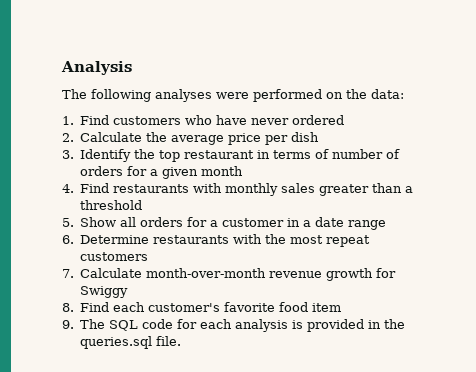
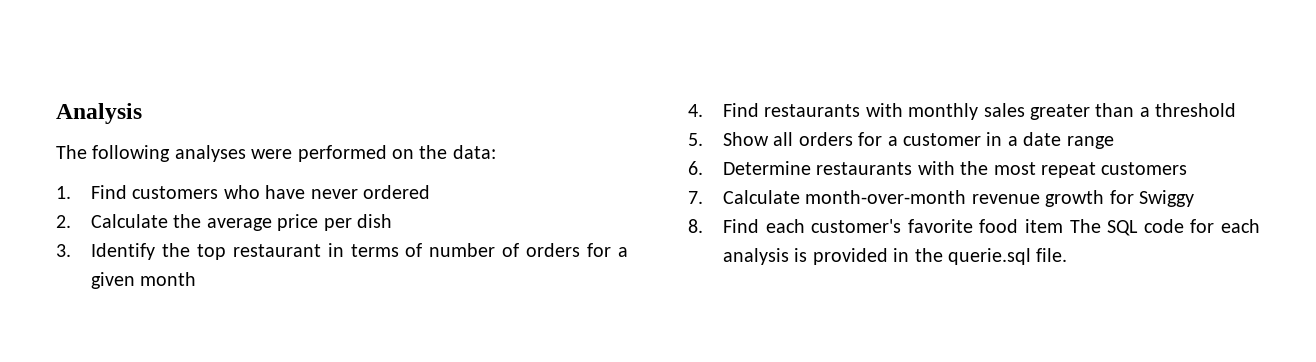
[62,320,74,329] // 9. -> (1063, 226) none
[80,336,153,349] queries.sql -> [947,248,1031,265] querie.sql

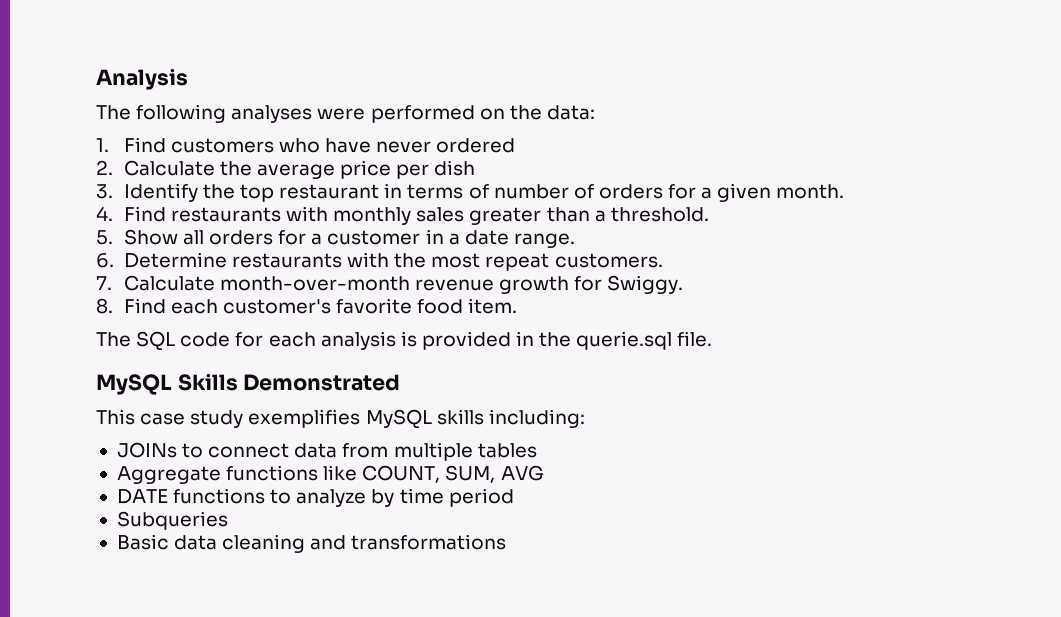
[140,272,197,286] month -> [776,184,845,199] month.
[1155,103,1237,117] threshold -> [610,207,709,222] threshold.
[1066,136,1114,149] range -> [513,233,575,248] range.
[1101,162,1188,175] customers -> [554,253,663,268] customers.
[1138,190,1194,207] Swiggy -> [607,275,684,294] Swiggy.
[1024,219,1063,233] item -> [468,298,518,314] item. //
(1068, 255) none -> [96,373,401,395] [96,409,585,429] [116,442,537,461] [116,465,544,484] [116,488,514,507] [116,511,228,530] [116,534,507,553] // MySQL Skills Demonstrated // This case study exemplifies MySQL skills including: // JOINs to connect data from multiple tables // Aggregate functions like COUNT, SUM, AVG // DATE functions to analyze by time period // Subqueries // Basic data cleaning and transformations

